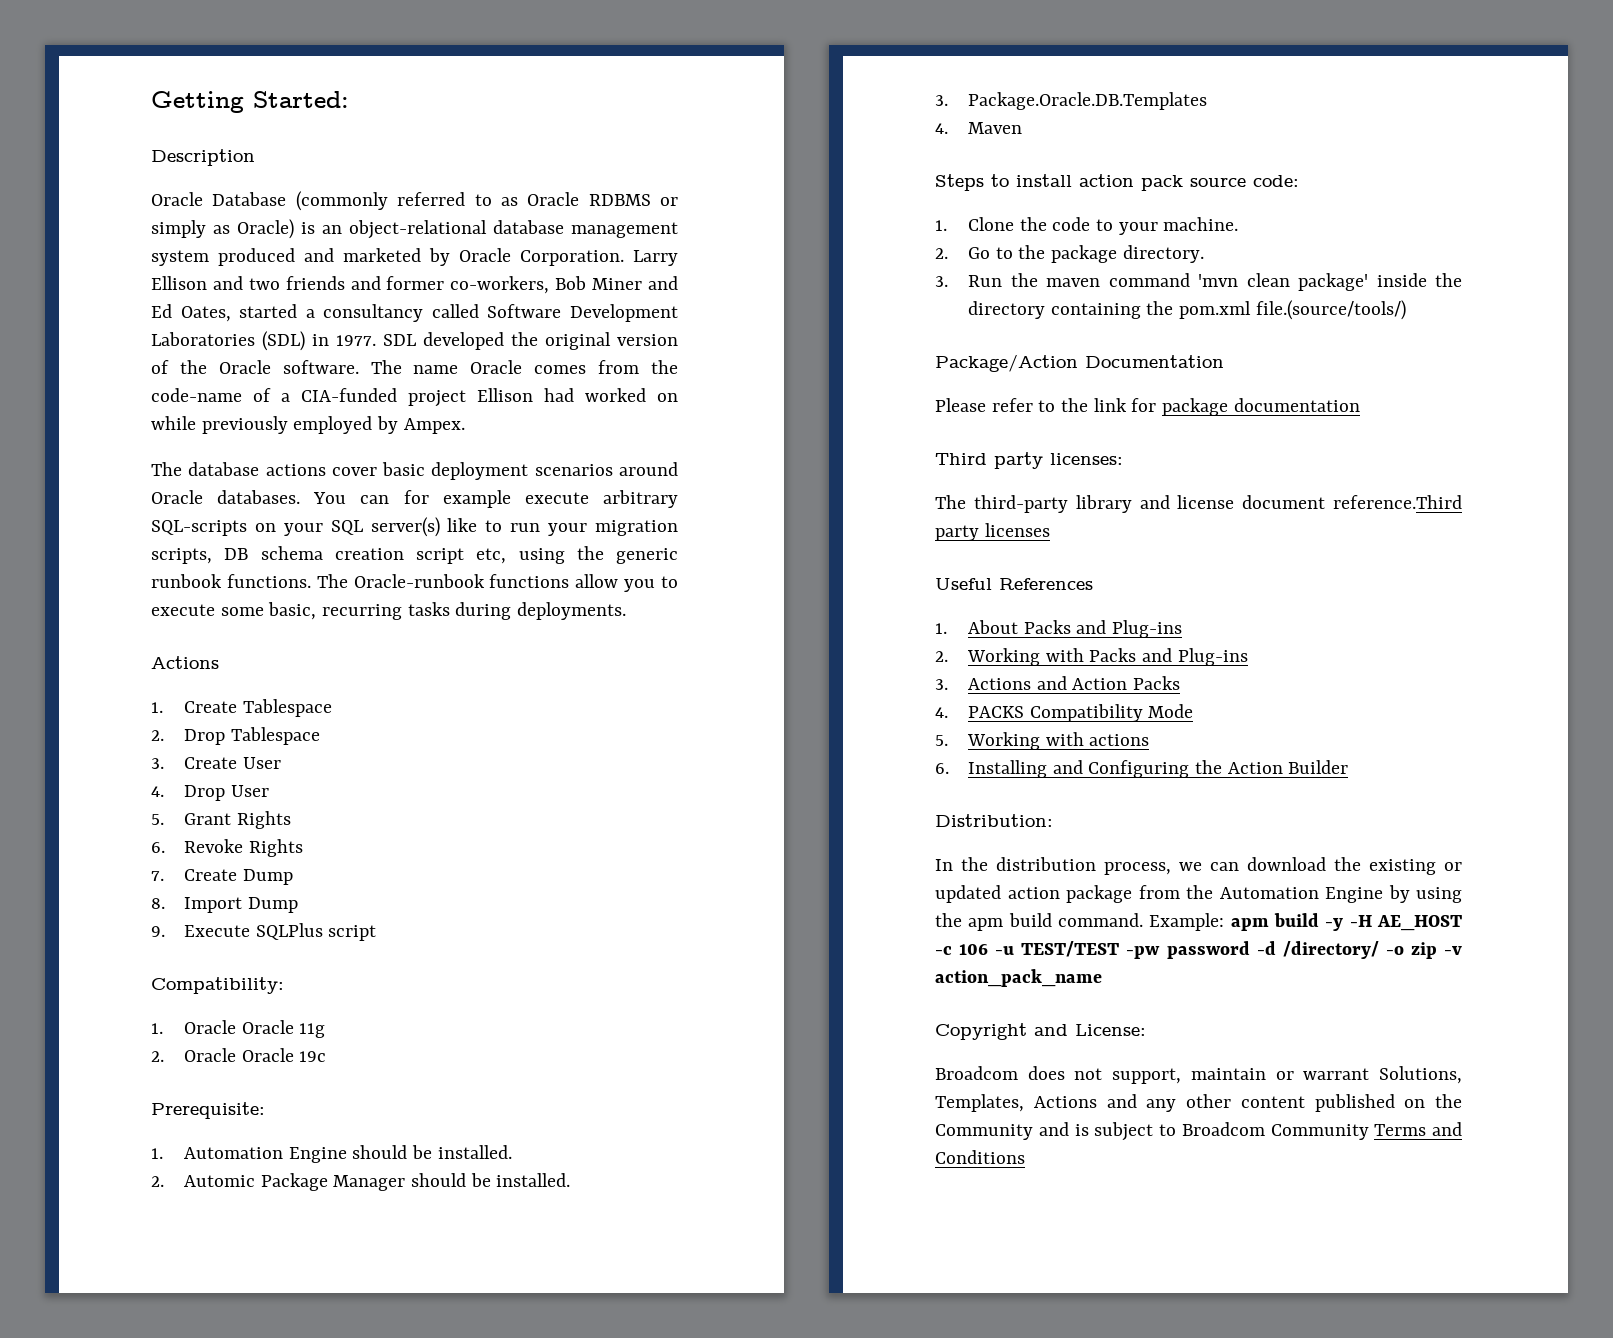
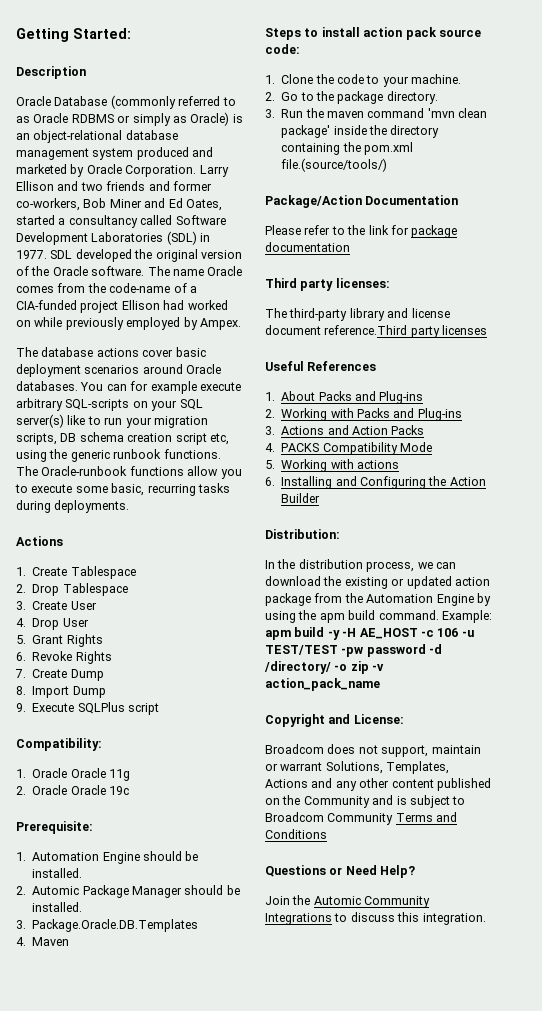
(1025, 1157) none -> [265,865,416,878] [265,895,431,908] [265,912,486,925] // Questions or Need Help? // Join the Automic Community Integrations to discuss this integration.

